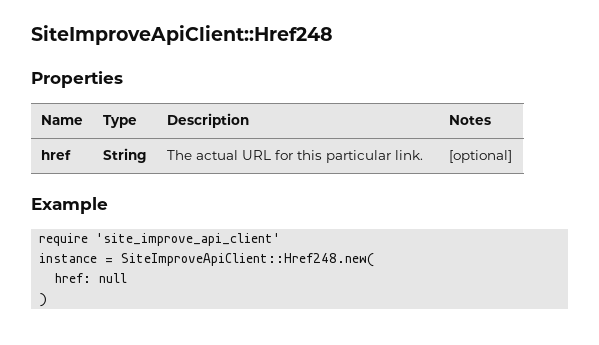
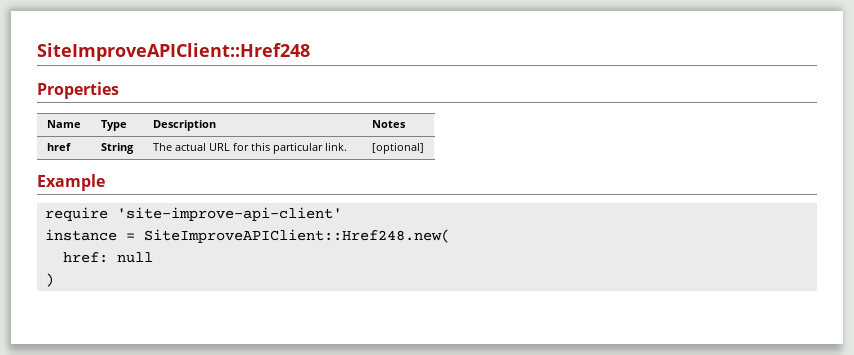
[31,25,333,45] SiteImproveApiClient::Href248 -> [37,43,310,61] SiteImproveAPIClient::Href248
[96,233,281,246] 'site_improve_api_client' -> [116,207,342,221] 'site-improve-api-client'
[121,253,375,267] SiteImproveApiClient::Href248.new( -> [143,229,450,243] SiteImproveAPIClient::Href248.new(

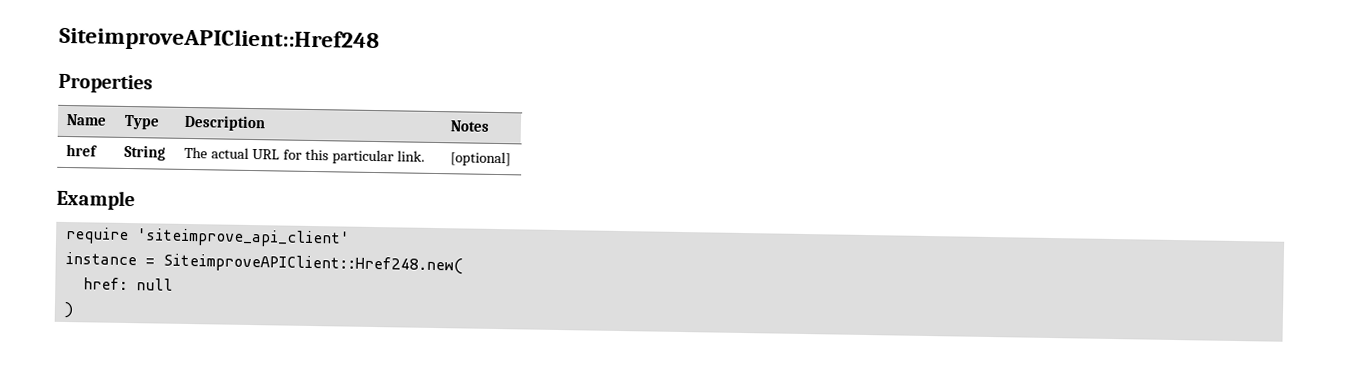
[37,43,310,61] SiteImproveAPIClient::Href248 -> [59,26,380,54] SiteimproveAPIClient::Href248
[116,207,342,221] 'site-improve-api-client' -> [135,228,350,248] 'siteimprove_api_client'
[143,229,450,243] SiteImproveAPIClient::Href248.new( -> [162,253,463,275] SiteimproveAPIClient::Href248.new(

